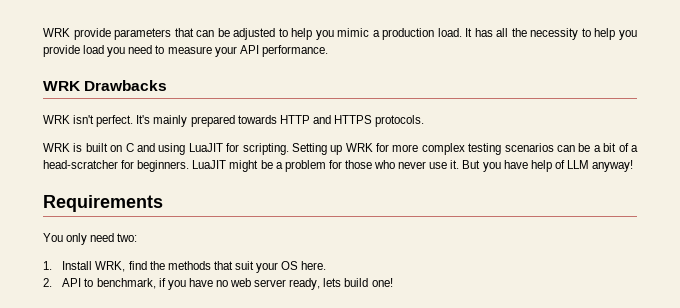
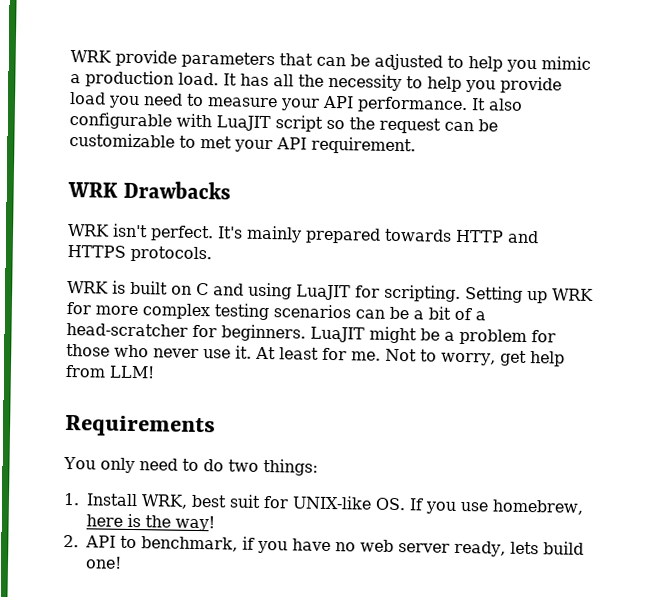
(328, 51) none -> [471,98,523,111] [69,112,498,134] [69,133,416,155] It also configurable with LuaJIT script so the request can be customizable to met your API requirement.
[462,160,634,172] But you have help of LLM anyway! -> [255,346,565,367] [65,364,155,379] At least for me. Not to worry, get help from LLM!
[117,233,138,242] two: -> [181,458,318,476] to do two things:
[128,261,327,273] find the methods that suit your OS here. -> [191,494,584,515] [86,513,215,532] best suit for UNIX-like OS. If you use homebrew, here is the way!

